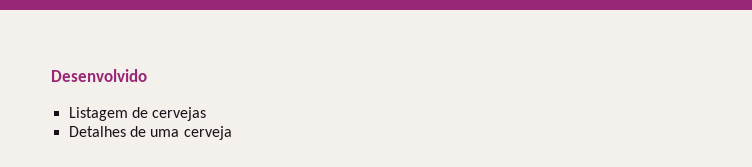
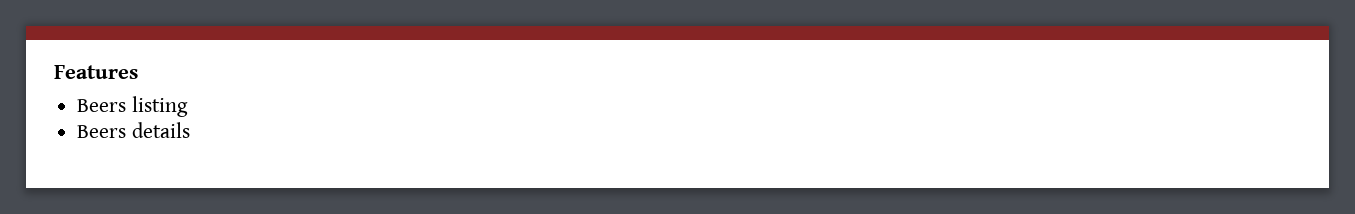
[51,69,147,82] [68,107,207,121] [68,126,232,140] Desenvolvido // Listagem de cervejas // Detalhes de uma cerveja -> [54,65,138,79] [77,96,188,117] [77,122,190,138] Features // Beers listing // Beers details

